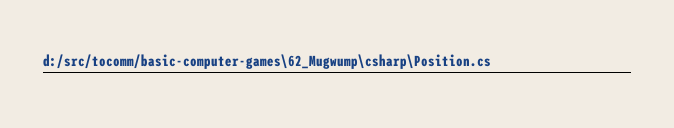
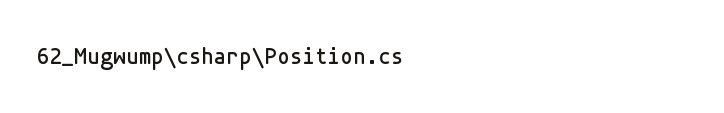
[43,54,491,69] d:/src/tocomm/basic-computer-games\62_Mugwump\csharp\Position.cs -> [37,47,403,70] 62_Mugwump\csharp\Position.cs

